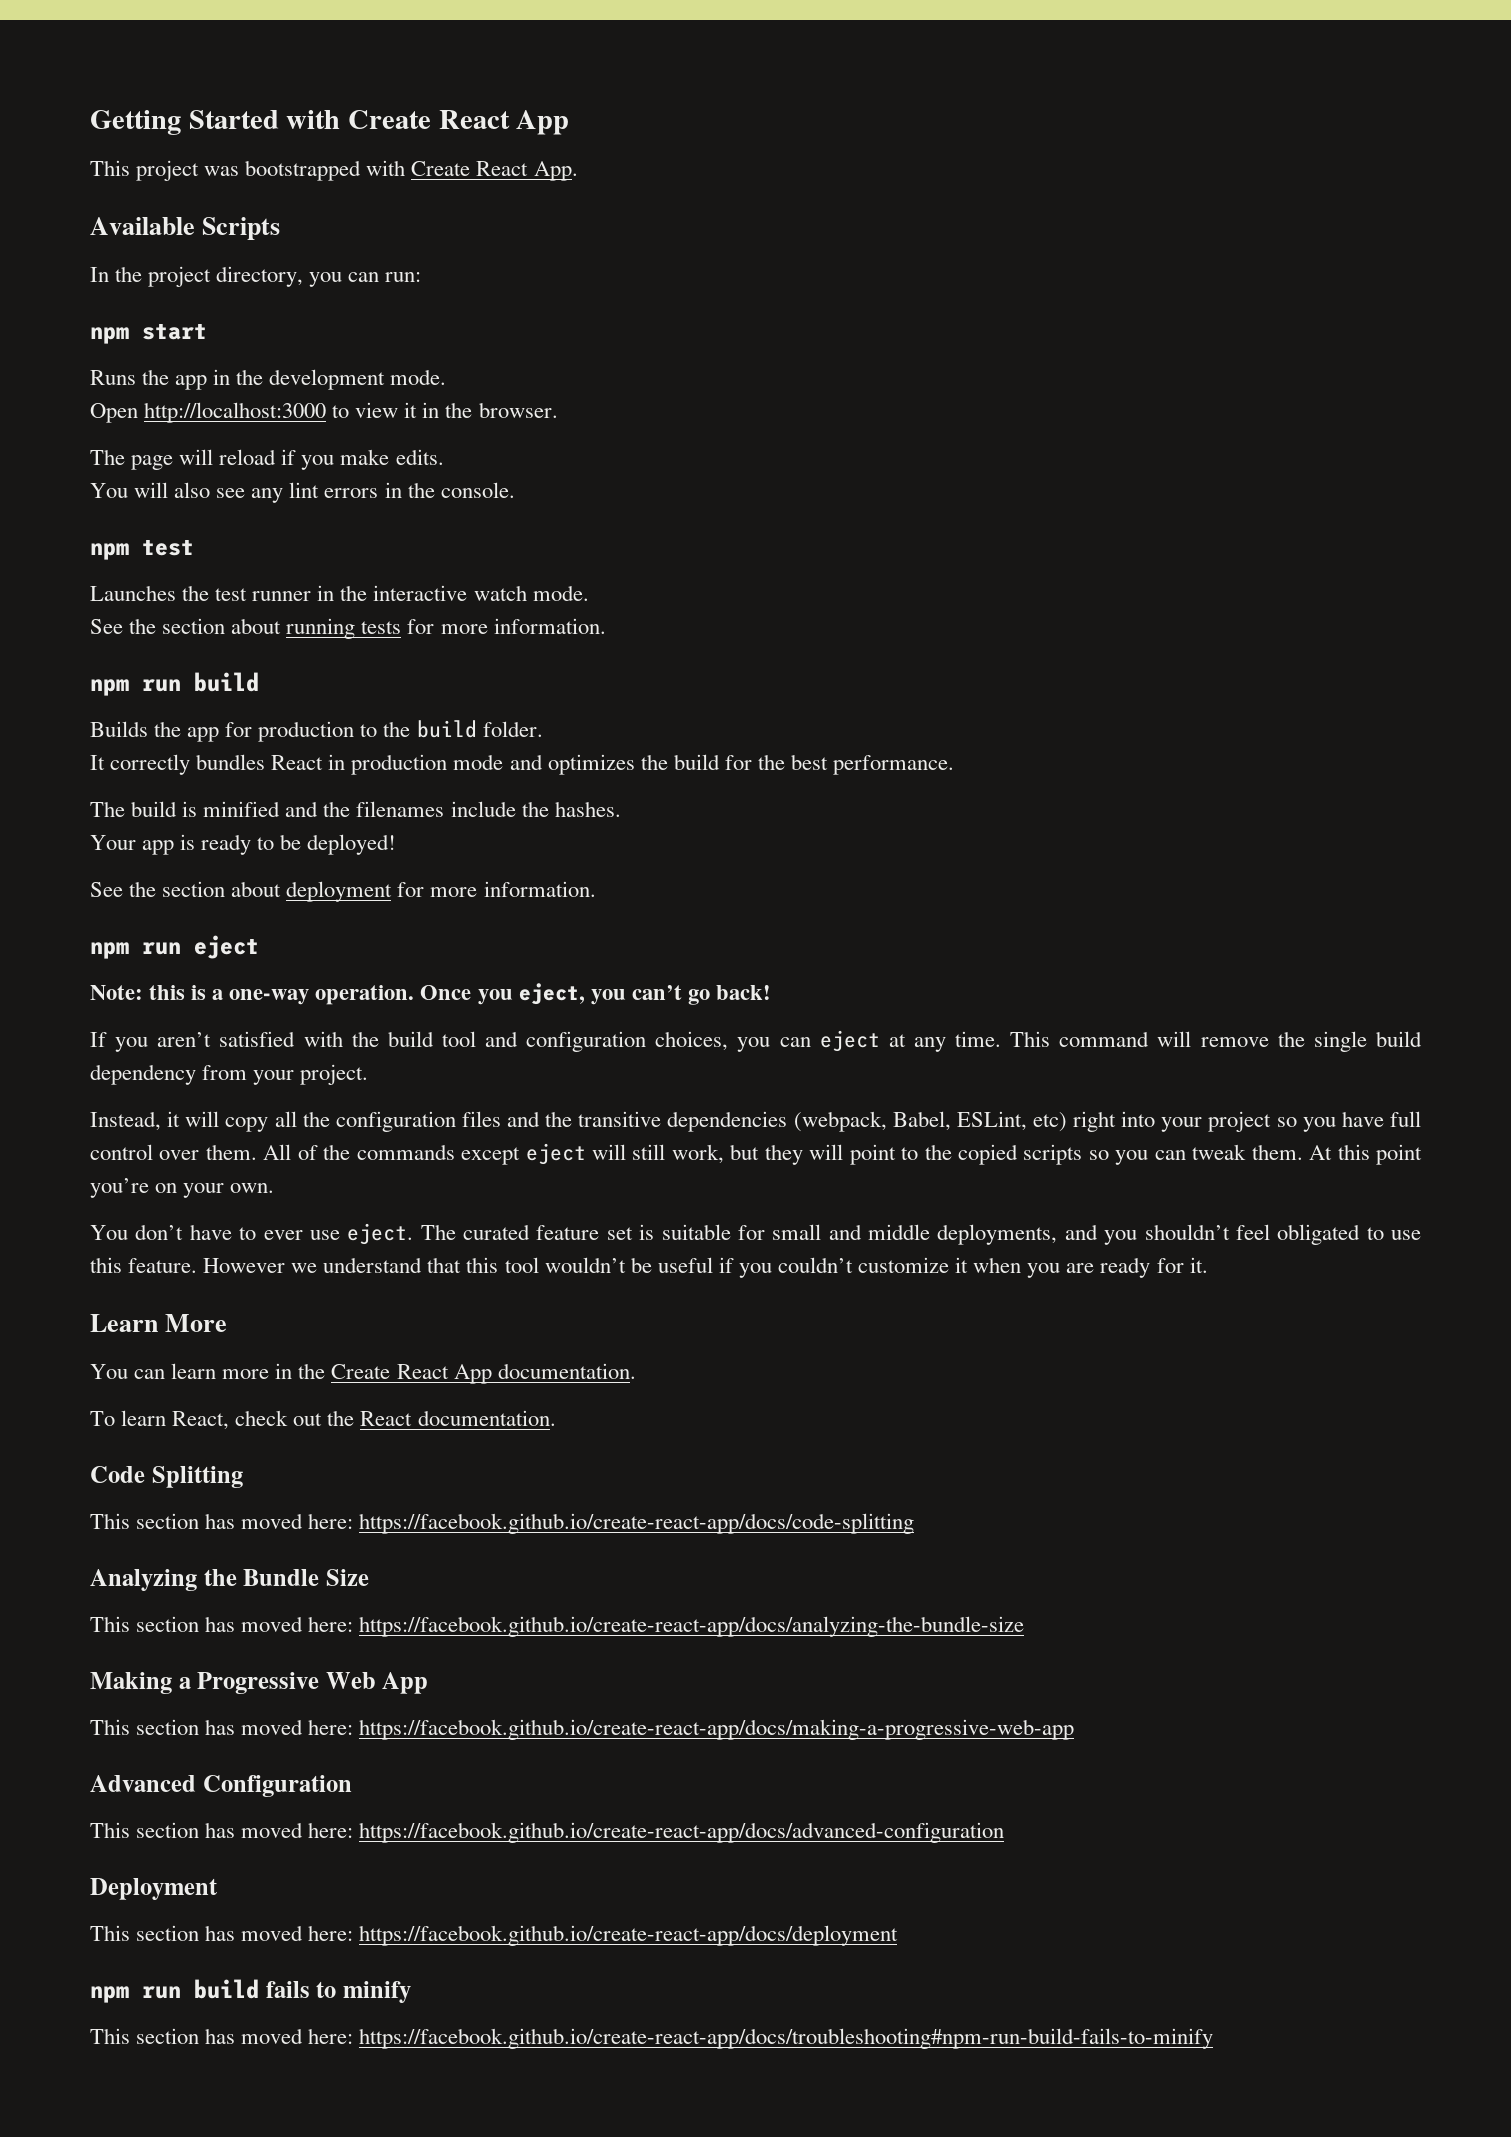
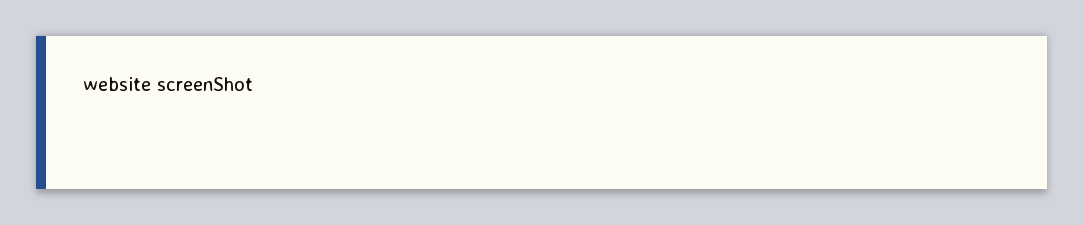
[90,110,570,135] [90,160,578,181] [90,217,281,240] [90,266,422,287] [90,324,207,344] [90,369,447,390] [90,402,558,423] [90,449,444,470] [90,482,515,503] [90,540,194,560] [90,585,589,601] [90,618,606,639] [90,672,259,696] [90,720,543,742] [90,754,955,775] [90,801,621,817] [90,834,397,855] [90,881,596,902] [90,935,259,959] [90,983,771,1005] [90,1030,1423,1052] [90,1064,369,1085] [90,1111,1422,1132] [90,1143,1422,1165] [90,1178,275,1198] [90,1223,1421,1245] [90,1257,1208,1278] [90,1314,228,1332] [90,1363,636,1384] [90,1410,556,1430] [90,1466,243,1488] [90,1513,915,1534] [90,1569,369,1591] [90,1616,1025,1637] [90,1672,429,1694] [90,1719,1075,1740] [90,1775,352,1797] [90,1822,1005,1843] [90,1878,218,1900] [90,1925,899,1946] [90,1979,411,2003] [90,2028,1214,2049] Getting Started with Create React App // This project was bootstrapped with Create React App. // Available Scripts // In the project directory, you can run: // npm start // Runs the app in the development mode. // Open http://localhost:3000 to view it in the browser. // The page will reload if you make edits. // You will also see any lint errors in the console. // npm test // Launches the test runner in the interactive watch mode. // See the section about running tests for more information. // npm run build // Builds the app for production to the build folder. // It correctly bundles React in production mode and optimizes the build for the best performance. // The build is minified and the filenames include the hashes. // Your app is ready to be deployed! // See the section about deployment for more information. // npm run eject // Note: this is a one-way operation. Once you eject, you can’t go back! // If you aren’t satisfied with the build tool and configuration choices, you can eject at any time. This command will remove the single build dependency from your project. // Instead, it will copy all the configuration files and the transitive dependencies (webpack, Babel, ESLint, etc) right into your project so you have full control over them. All of the commands except eject will still work, but they will point to the copied scripts so you can tweak them. At this point you’re on your own. // You don’t have to ever use eject. The curated feature set is suitable for small and middle deployments, and you shouldn’t feel obligated to use this feature. However we understand that this tool wouldn’t be useful if you couldn’t customize it when you are ready for it. // Learn More // You can learn more in the Create React App documentation. // To learn React, check out the React documentation. // Code Splitting // This section has moved here: https://facebook.github.io/create-react-app/docs/code-splitting // Analyzing the Bundle Size // This section has moved here: https://facebook.github.io/create-react-app/docs/analyzing-the-bundle-size // Making a Progressive Web App // This section has moved here: https://facebook.github.io/create-react-app/docs/making-a-progressive-web-app // Advanced Configuration // This section has moved here: https://facebook.github.io/create-react-app/docs/advanced-configuration // Deployment // This section has moved here: https://facebook.github.io/create-react-app/docs/deployment // npm run build fails to minify // This section has moved here: https://facebook.github.io/create-react-app/docs/troubleshooting#npm-run-build-fails-to-minify -> [83,77,253,91] website screenShot

